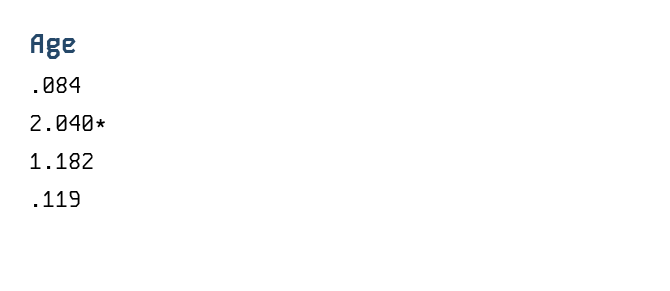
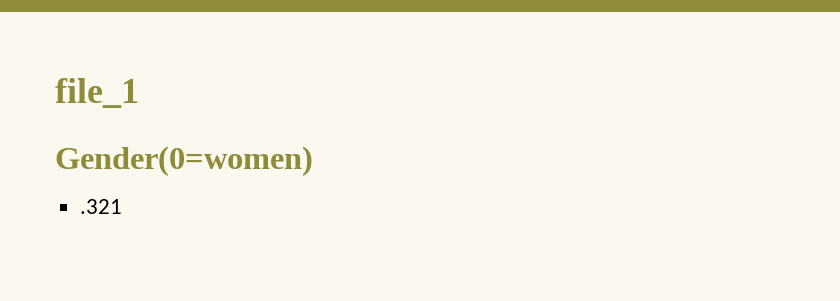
[29,34,77,59] [29,77,81,93] [29,115,107,131] [29,153,94,169] [29,191,81,207] Age // .084 // 2.040* // 1.182 // .119 -> [55,78,139,108] [55,146,313,176] [80,199,123,214] file_1 // Gender(0=women) // .321

